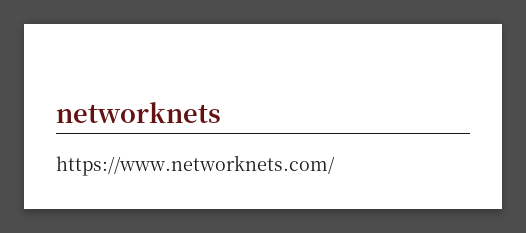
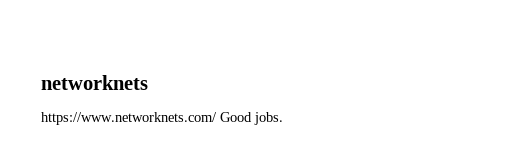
(335, 165) none -> [220,112,283,125] Good jobs.

